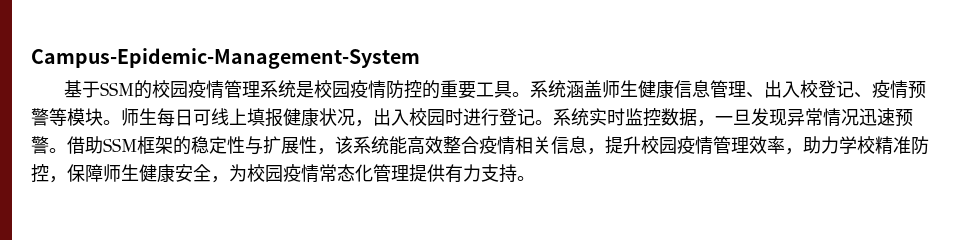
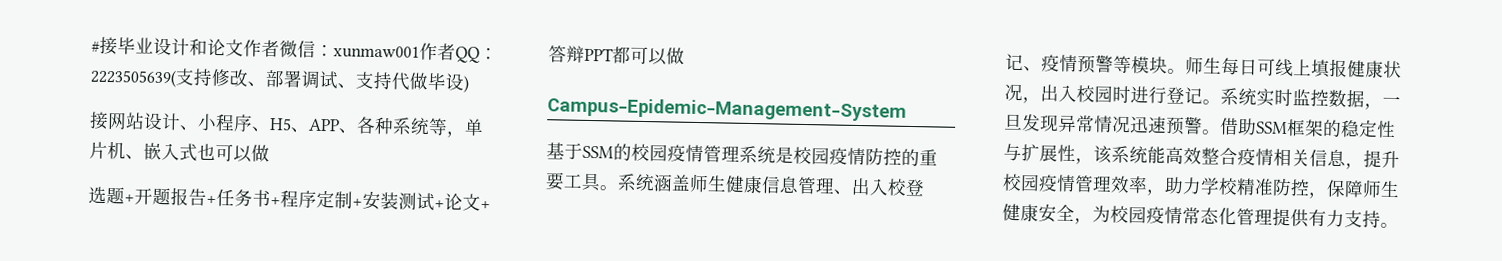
(31, 58) none -> [91,36,498,63] [90,68,469,93] [89,111,484,138] [89,140,270,163] [88,186,491,212] [548,45,685,66] #接毕业设计和论文作者微信：xunmaw001作者QQ：2223505639(支持修改、部署调试、支持代做毕设) // 接网站设计、小程序、H5、APP、各种系统等，单片机、嵌入式也可以做 // 选题+开题报告+任务书+程序定制+安装测试+论文+答辩PPT都可以做 //

